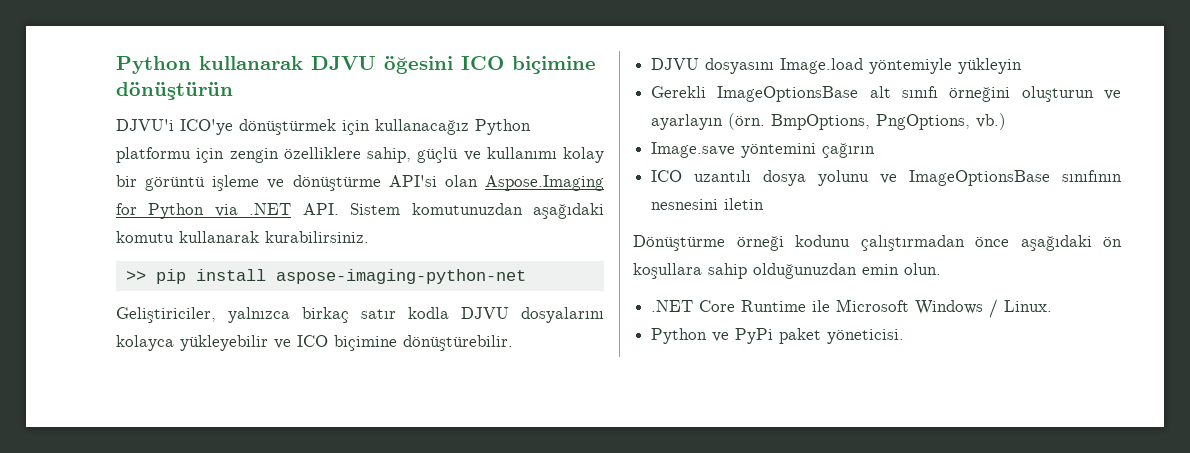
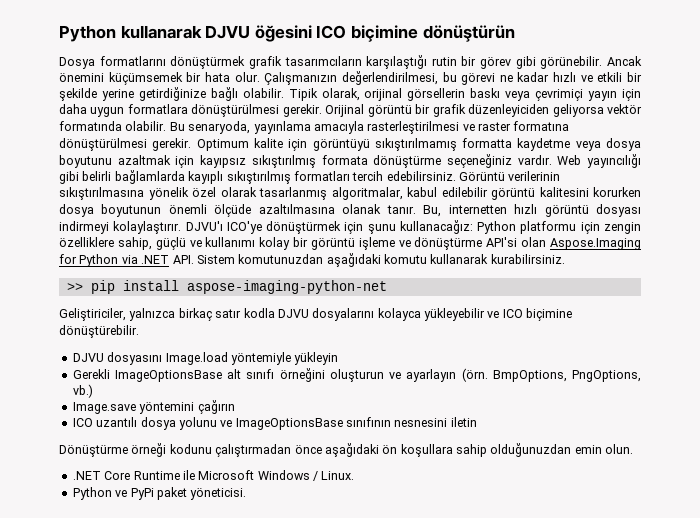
[116,119,174,131] DJVU'i -> [59,55,642,69] [59,71,642,85] [59,87,641,101] [59,104,642,117] [59,121,570,134] [59,138,641,151] [59,154,641,168] [59,170,561,184] [59,187,641,200] [59,204,641,217] [59,221,223,234] Dosya formatlarını dönüştürmek grafik tasarımcıların karşılaştığı rutin bir görev gibi görünebilir. Ancak önemini küçümsemek bir hata olur. Çalışmanızın değerlendirilmesi, bu görevi ne kadar hızlı ve etkili bir şekilde yerine getirdiğinize bağlı olabilir. Tipik olarak, orijinal görsellerin baskı veya çevrimiçi yayın için daha uygun formatlara dönüştürülmesi gerekir. Orijinal görüntü bir grafik düzenleyiciden geliyorsa vektör formatında olabilir. Bu senaryoda, yayınlama amacıyla rasterleştirilmesi ve raster formatına dönüştürülmesi gerekir. Optimum kalite için görüntüyü sıkıştırılmamış formatta kaydetme veya dosya boyutunu azaltmak için kayıpsız sıkıştırılmış formata dönüştürme seçeneğiniz vardır. Web yayıncılığı gibi belirli bağlamlarda kayıplı sıkıştırılmış formatları tercih edebilirsiniz. Görüntü verilerinin sıkıştırılmasına yönelik özel olarak tasarlanmış algoritmalar, kabul edilebilir görüntü kalitesini korurken dosya boyutunun önemli ölçüde azaltılmasına olanak tanır. Bu, internetten hızlı görüntü dosyası indirmeyi kolaylaştırır. DJVU'ı
[375,119,469,135] kullanacağız -> [367,220,473,234] şunu kullanacağız:

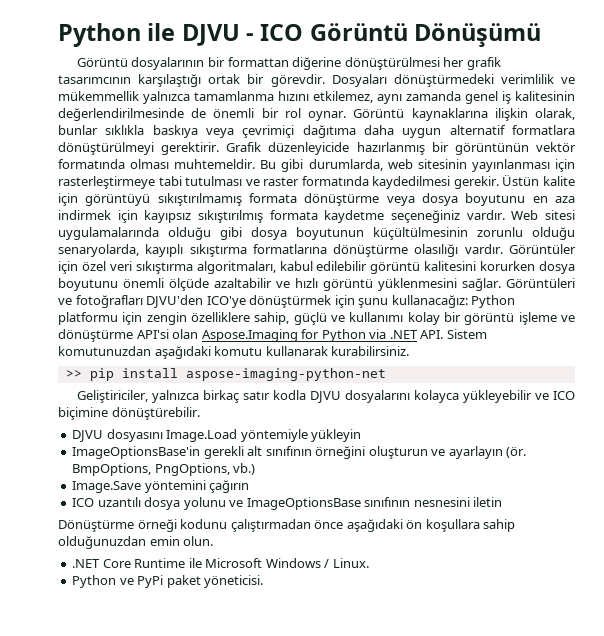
[59,25,515,42] [59,55,642,69] [59,71,642,85] [59,87,641,101] [59,104,642,117] [59,121,570,134] [59,138,249,151] Python kullanarak DJVU öğesini ICO biçimine dönüştürün // Dosya formatlarını dönüştürmek grafik tasarımcıların karşılaştığı rutin bir görev gibi görünebilir. Ancak önemini küçümsemek bir hata olur. Çalışmanızın değerlendirilmesi, bu görevi ne kadar hızlı ve etkili bir şekilde yerine getirdiğinize bağlı olabilir. Tipik olarak, orijinal görsellerin baskı veya çevrimiçi yayın için daha uygun formatlara dönüştürülmesi gerekir. Orijinal görüntü bir grafik düzenleyiciden geliyorsa vektör formatında olabilir. Bu senaryoda, yayınlama amacıyla rasterleştirilmesi ve raster formatına dönüştürülmesi gerekir. Optimum -> [58,23,542,47] [76,57,501,70] [58,74,575,87] [58,91,575,104] [58,108,575,121] [58,125,575,138] [58,142,577,155] [58,159,575,172] [58,175,540,189] Python ile DJVU - ICO Görüntü Dönüşümü // Görüntü dosyalarının bir formattan diğerine dönüştürülmesi her grafik tasarımcının karşılaştığı ortak bir görevdir. Dosyaları dönüştürmedeki verimlilik ve mükemmellik yalnızca tamamlanma hızını etkilemez, aynı zamanda genel iş kalitesinin değerlendirilmesinde de önemli bir rol oynar. Görüntü kaynaklarına ilişkin olarak, bunlar sıklıkla baskıya veya çevrimiçi dağıtıma daha uygun alternatif formatlara dönüştürülmeyi gerektirir. Grafik düzenleyicide hazırlanmış bir görüntünün vektör formatında olması muhtemeldir. Bu gibi durumlarda, web sitesinin yayınlanması için rasterleştirmeye tabi tutulması ve raster formatında kaydedilmesi gerekir. Üstün
[462,138,571,151] formatta kaydetme -> [249,193,380,206] formata dönüştürme
[117,155,171,165] azaltmak -> [532,196,575,203] [58,210,111,220] en aza indirmek
[373,155,442,168] dönüştürme -> [324,210,385,223] kaydetme
[587,154,641,168] [59,170,561,184] [59,187,403,200] yayıncılığı gibi belirli bağlamlarda kayıplı sıkıştırılmış formatları tercih edebilirsiniz. Görüntü verilerinin sıkıştırılmasına yönelik özel olarak tasarlanmış algoritmalar, -> [545,210,575,220] [58,227,575,240] [58,244,576,257] [58,261,276,274] sitesi uygulamalarında olduğu gibi dosya boyutunun küçültülmesinin zorunlu olduğu senaryolarda, kayıplı sıkıştırma formatlarına dönüştürme olasılığı vardır. Görüntüler için özel veri sıkıştırma algoritmaları,
[101,204,162,217] boyutunun -> [58,278,118,291] boyutunu
[258,204,641,217] [59,221,223,234] azaltılmasına olanak tanır. Bu, internetten hızlı görüntü dosyası indirmeyi kolaylaştırır. DJVU'ı -> [214,278,575,291] [58,295,204,308] azaltabilir ve hızlı görüntü yüklenmesini sağlar. Görüntüleri ve fotoğrafları DJVU'den
[165,352,228,365] Image.load -> [166,429,238,442] Image.Load
[72,369,275,382] Gerekli ImageOptionsBase alt sınıfı -> [72,446,312,459] ImageOptionsBase'in gerekli alt sınıfının
[461,368,488,382] (örn. -> [506,447,527,458] (ör.
[72,402,136,414] Image.save -> [72,481,142,493] Image.Save

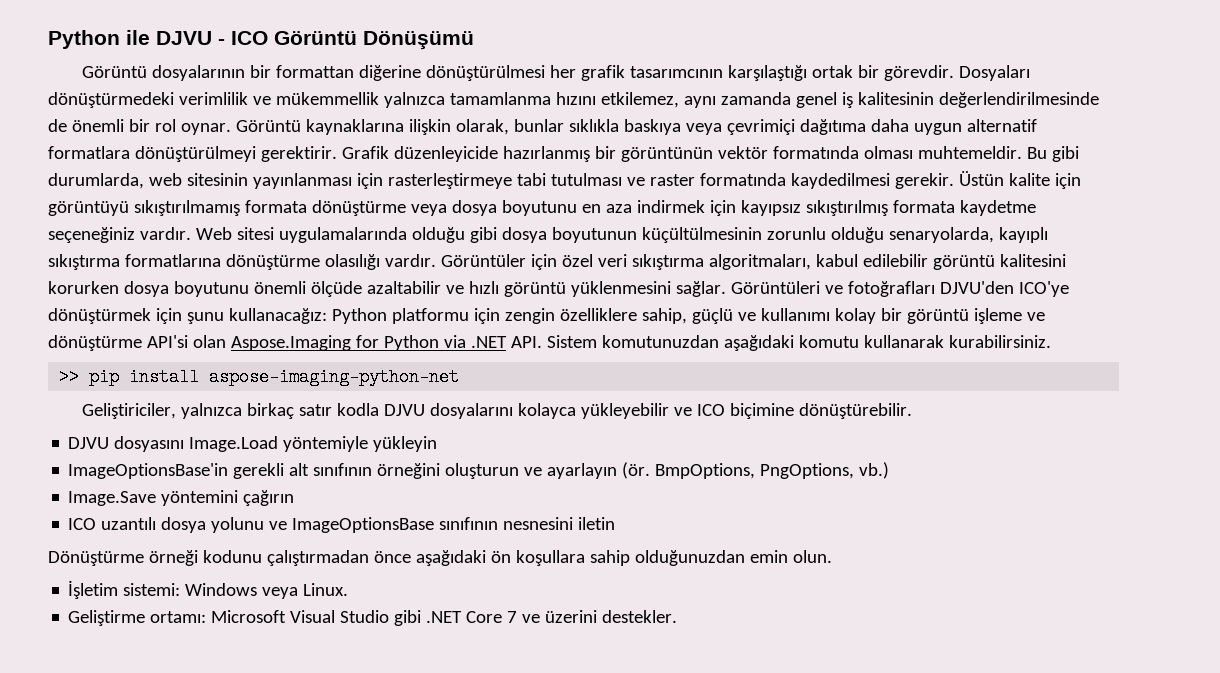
[72,558,369,568] [72,575,264,588] .NET Core Runtime ile Microsoft Windows / Linux. // Python ve PyPi paket yöneticisi. -> [68,580,349,599] [68,610,678,626] İşletim sistemi: Windows veya Linux. // Geliştirme ortamı: Microsoft Visual Studio gibi .NET Core 7 ve üzerini destekler.

